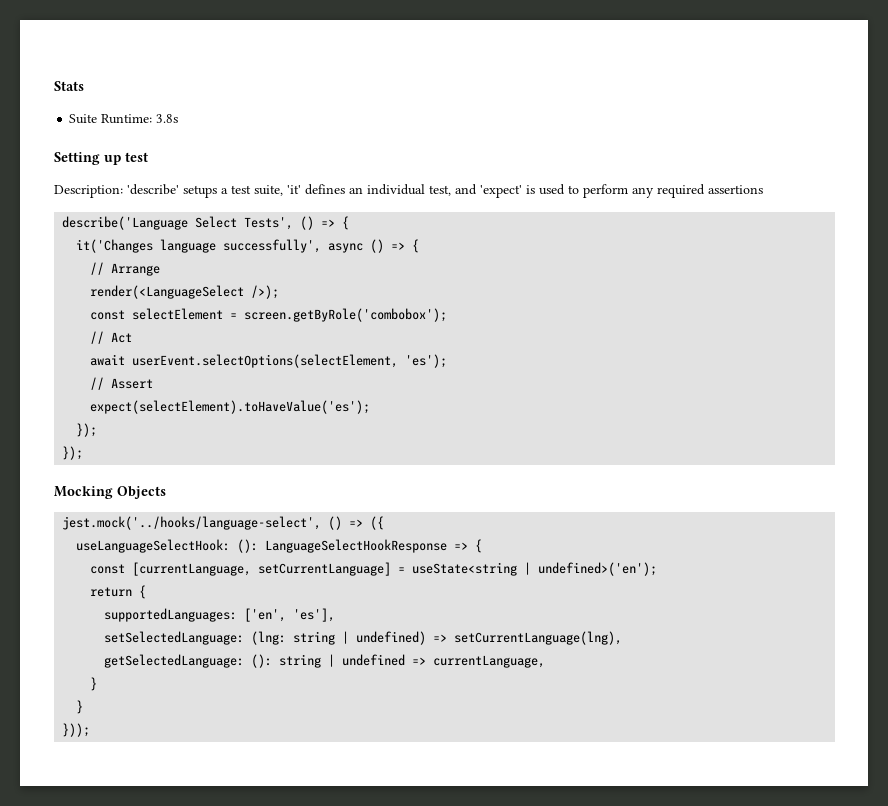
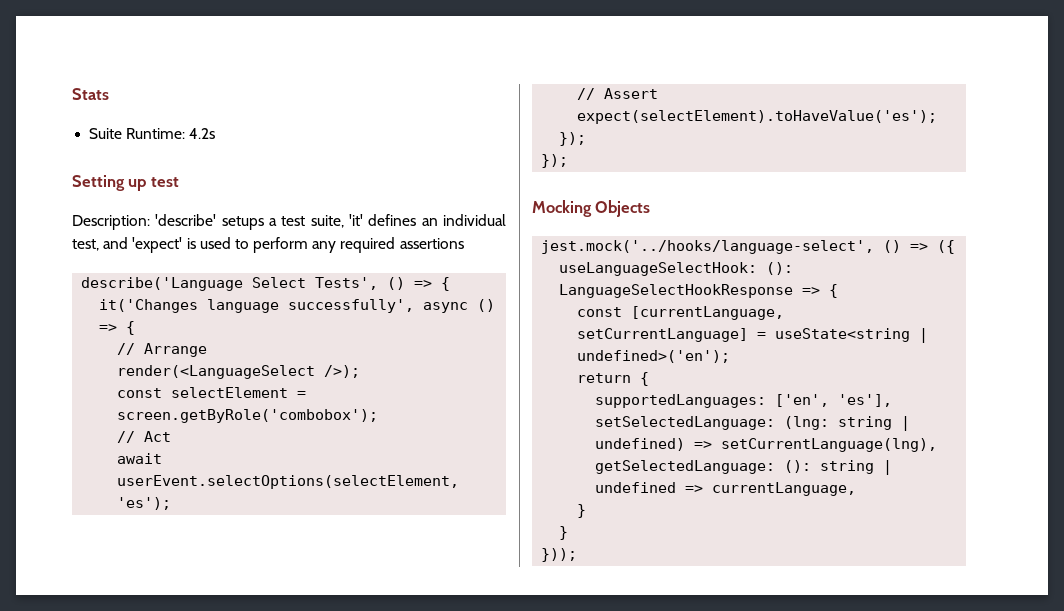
[156,114,179,123] 3.8s -> [189,128,216,139] 4.2s

